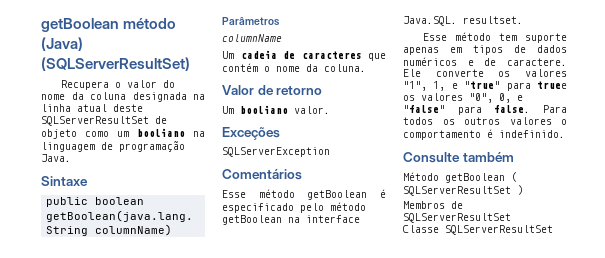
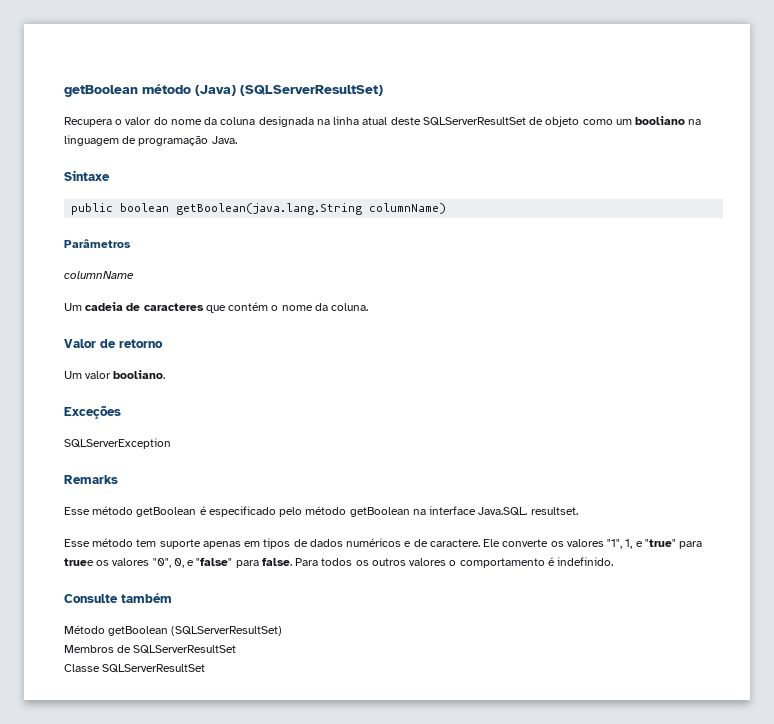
[240,105,330,114] booliano valor. -> [85,370,166,379] valor booliano.
[222,169,302,180] Comentários -> [64,475,118,484] Remarks
[511,172,517,182] [403,185,523,196] ( SQLServerResultSet ) -> [171,626,283,636] (SQLServerResultSet)

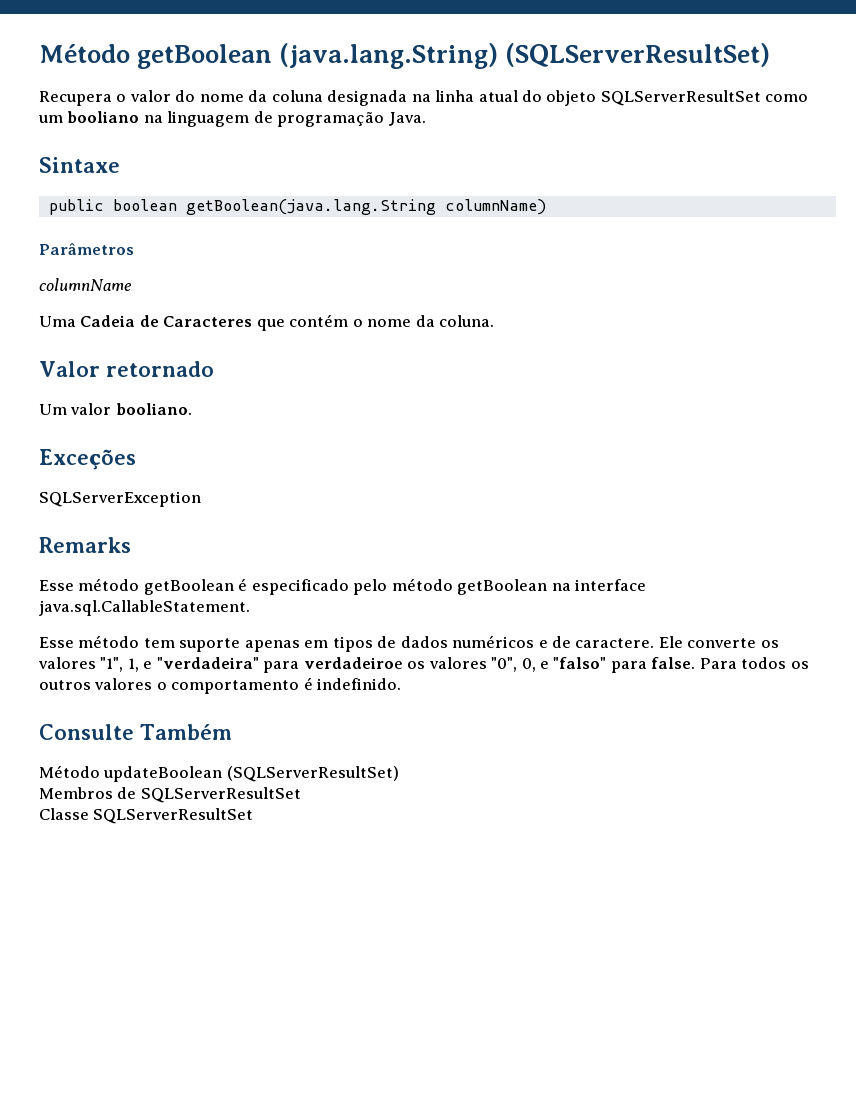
[64,84,236,97] getBoolean método (Java) -> [39,43,499,69] Método getBoolean (java.lang.String)
[390,116,580,127] deste SQLServerResultSet de objeto -> [522,90,761,106] do objeto SQLServerResultSet
[64,302,204,311] Um cadeia de caracteres -> [39,315,253,327] Uma Cadeia de Caracteres
[100,339,163,348] de retorno -> [105,361,214,377] retornado
[478,507,578,516] Java.SQL. resultset. -> [39,600,250,616] java.sql.CallableStatement.
[644,539,703,549] [64,558,94,566] "true" para truee -> [156,657,403,673] "verdadeira" para verdadeiroe
[196,557,233,566] "false" -> [553,657,607,669] "falso"
[121,593,172,603] [64,625,169,636] também // Método getBoolean -> [140,724,232,740] [39,765,223,782] Também // Método updateBoolean

